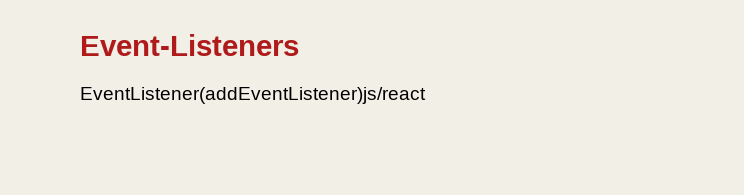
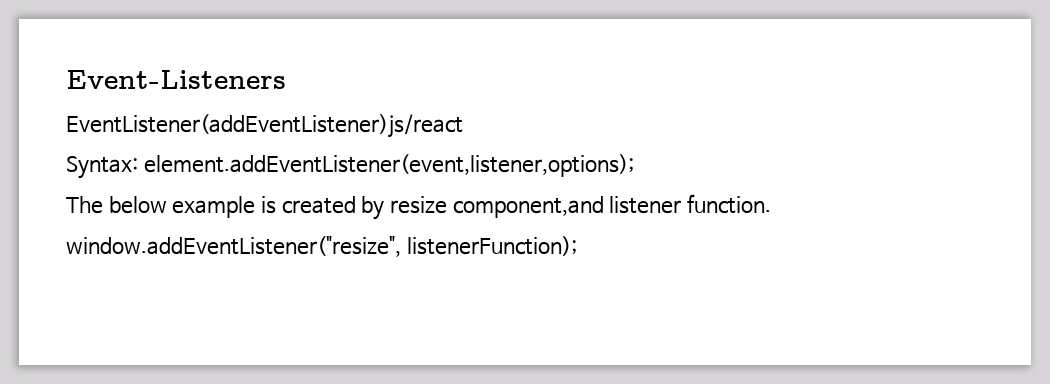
(426, 95) none -> [66,154,634,179] [66,194,771,220] [66,236,577,257] // Syntax: element.addEventListener(event,listener,options); // The below example is created by resize component,and listener function. // window.addEventListener("resize", listenerFunction);

